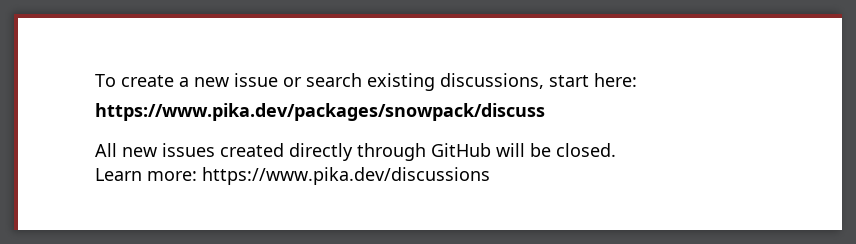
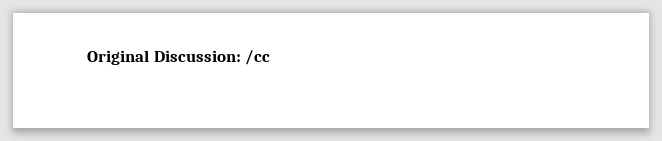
[95,73,637,91] [95,103,545,121] [95,143,616,161] [95,167,490,185] To create a new issue or search existing discussions, start here: // https://www.pika.dev/packages/snowpack/discuss // All new issues created directly through GitHub will be closed. // Learn more: https://www.pika.dev/discussions -> [87,50,271,65] Original Discussion: /cc

